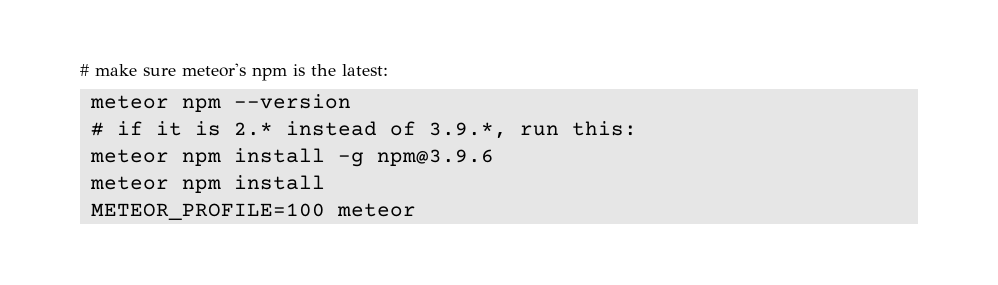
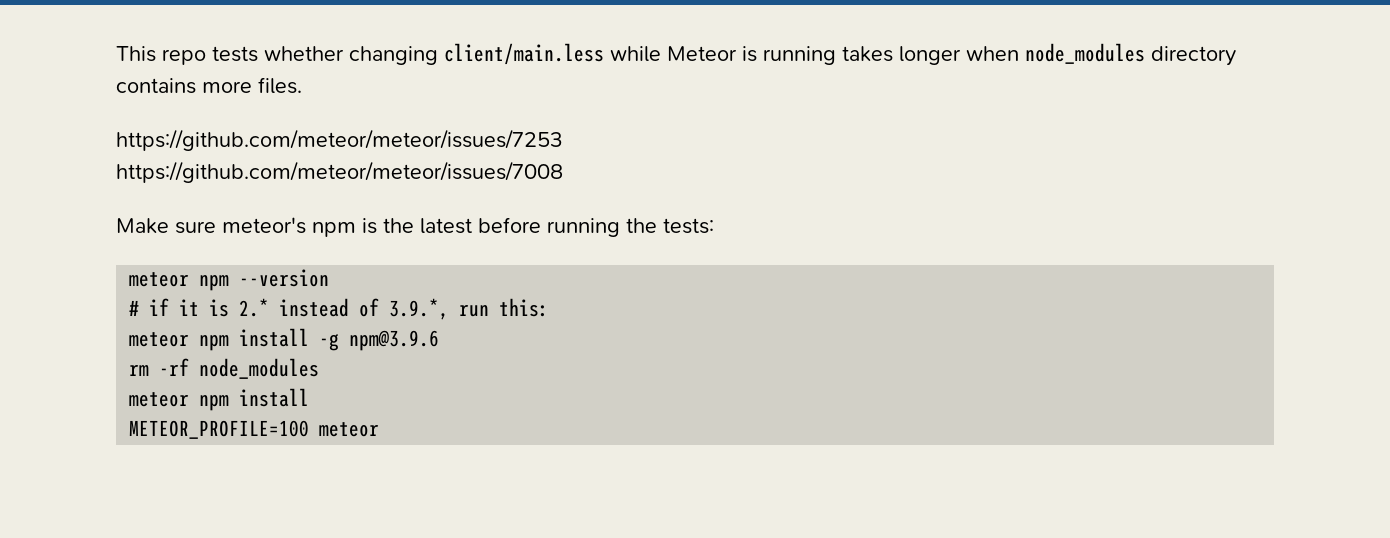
[80,64,137,76] # make -> [116,43,1236,66] [116,77,302,94] [116,129,563,151] [116,161,563,183] [116,218,169,234] This repo tests whether changing client/main.less while Meteor is running takes longer when node_modules directory contains more files. // https://github.com/meteor/meteor/issues/7253 // https://github.com/meteor/meteor/issues/7008 // Make
[342,64,388,76] latest: -> [420,217,714,237] latest before running the tests:
(494, 157) none -> [129,358,320,379] // rm -rf node_modules

